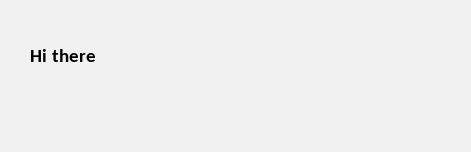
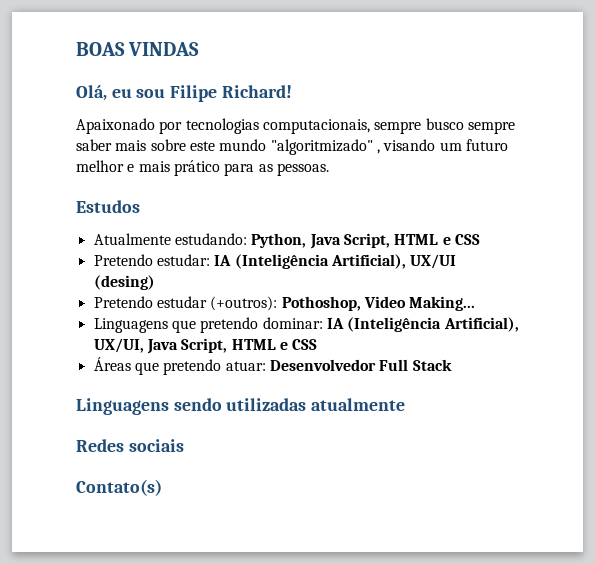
[30,49,96,62] Hi there -> [76,42,200,56] [76,85,292,102] [76,118,515,134] [76,139,508,155] [76,160,329,176] [76,200,140,213] [93,233,480,249] [93,254,457,269] [93,275,155,290] [93,296,476,311] [93,317,519,333] [93,338,318,354] [93,357,452,375] [76,398,406,415] [76,439,184,452] [76,479,162,496] BOAS VINDAS // Olá, eu sou Filipe Richard! // Apaixonado por tecnologias computacionais, sempre busco sempre saber mais sobre este mundo "algoritmizado" , visando um futuro melhor e mais prático para as pessoas. // Estudos // Atualmente estudando: Python, Java Script, HTML e CSS // Pretendo estudar: IA (Inteligência Artificial), UX/UI (desing) // Pretendo estudar (+outros): Pothoshop, Video Making... // Linguagens que pretendo dominar: IA (Inteligência Artificial), UX/UI, Java Script, HTML e CSS // Áreas que pretendo atuar: Desenvolvedor Full Stack // Linguagens sendo utilizadas atualmente // Redes sociais // Contato(s)

